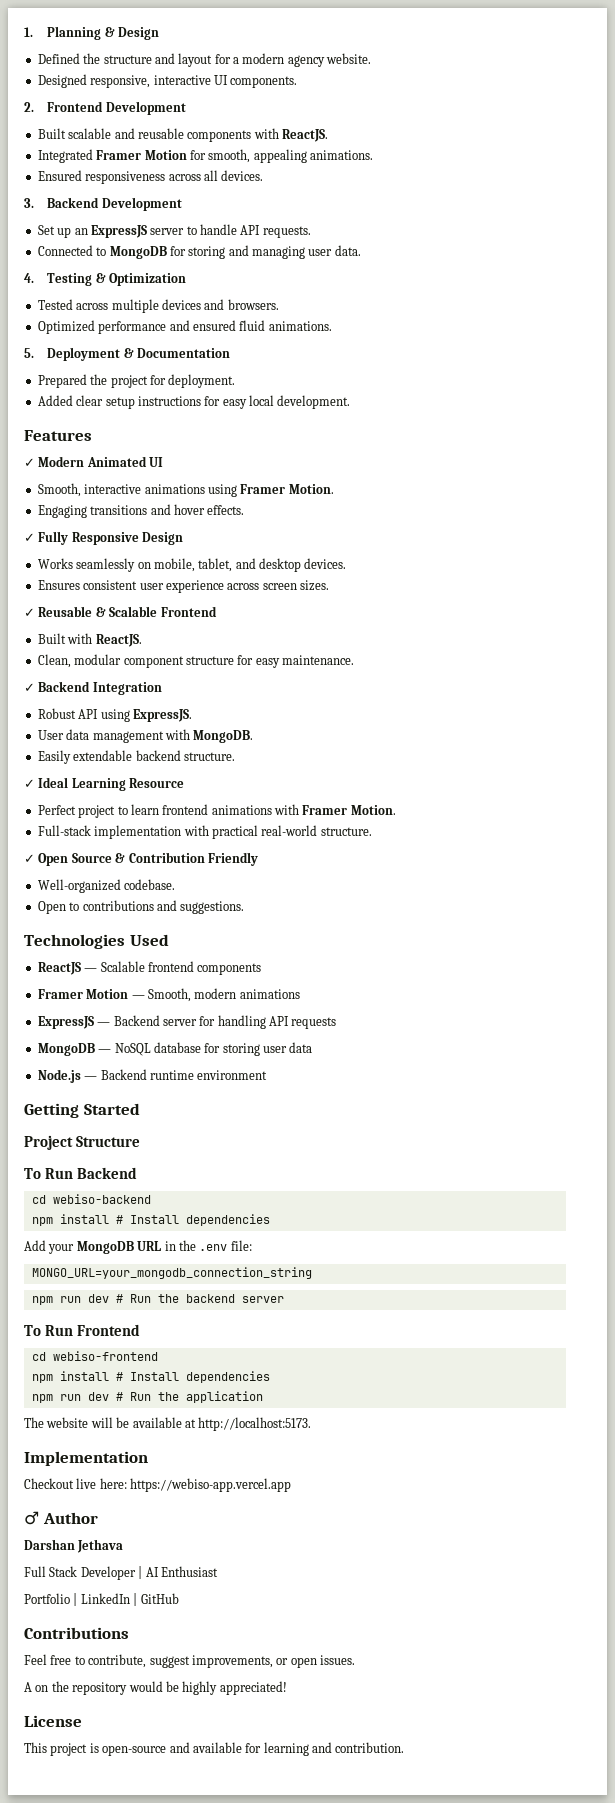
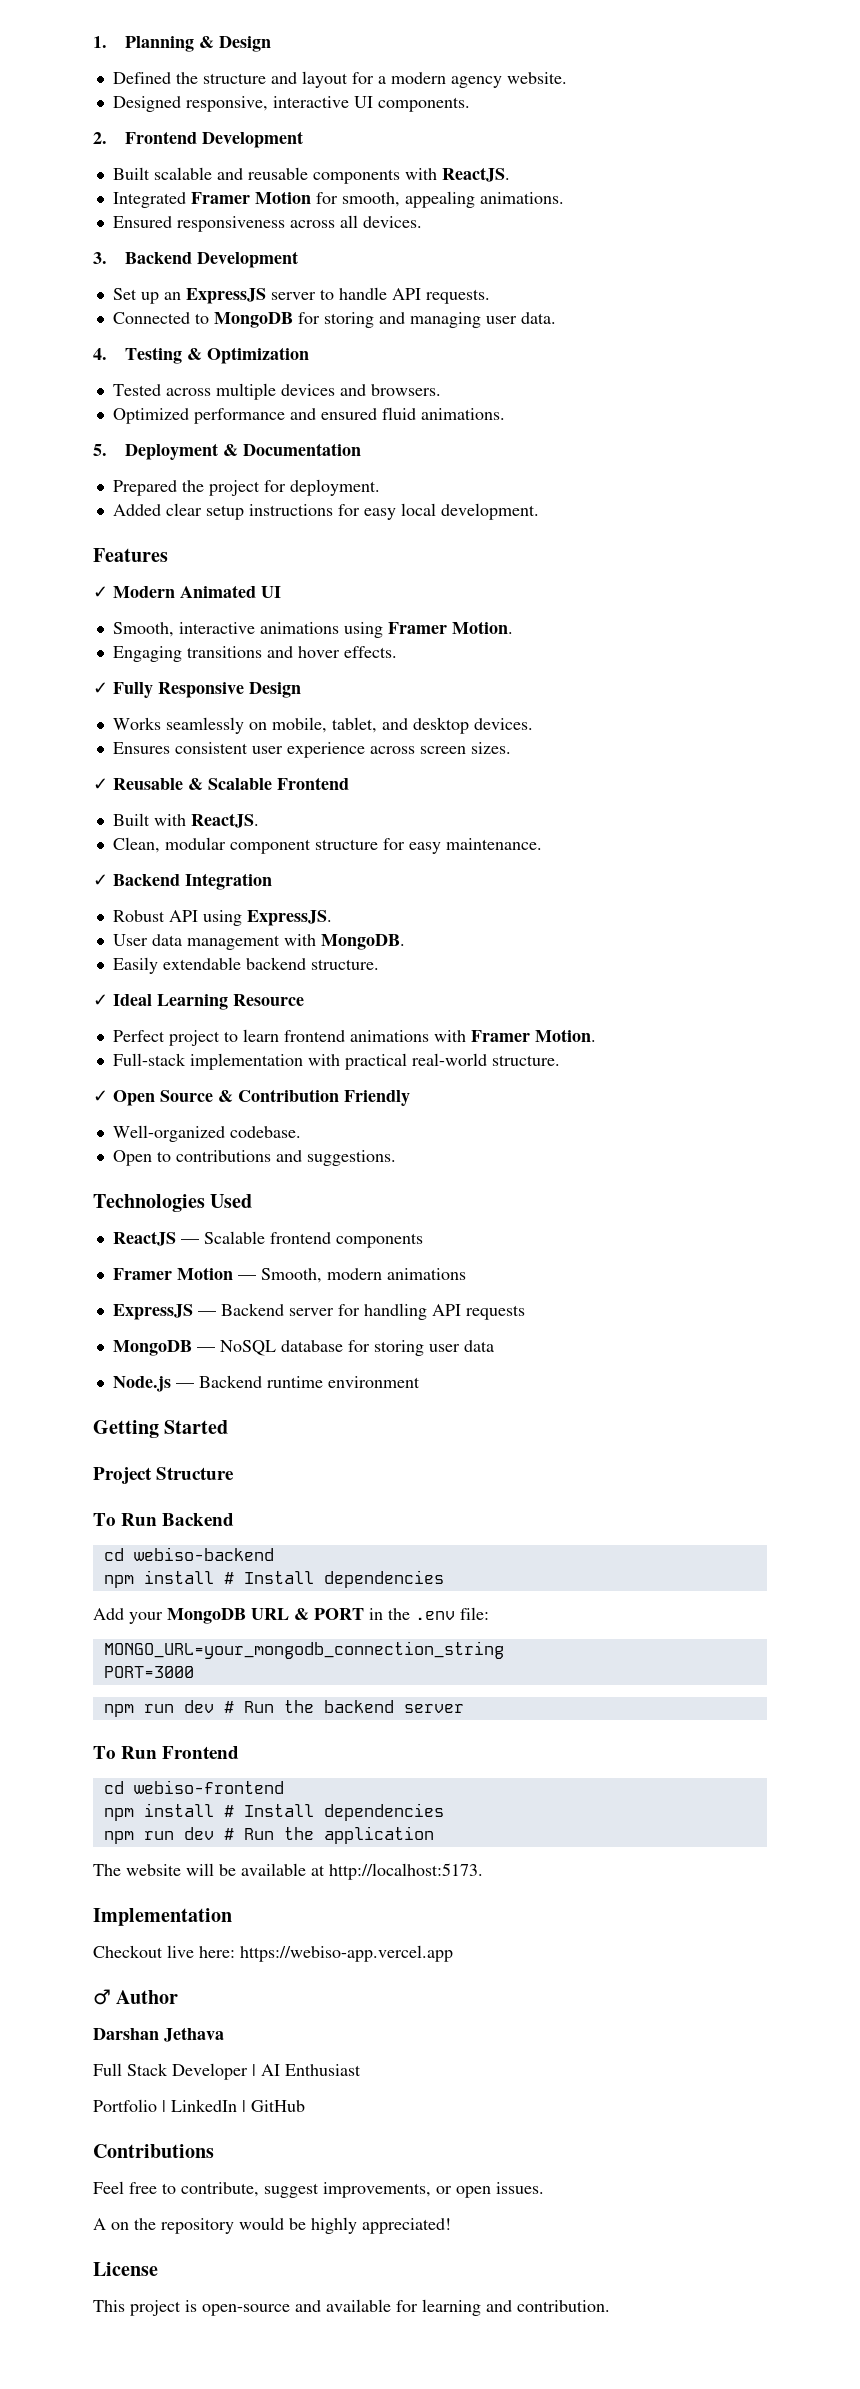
(162, 1246) none -> [294,1608,364,1620] & PORT
(312, 1273) none -> [103,1666,194,1678] // PORT=3000

